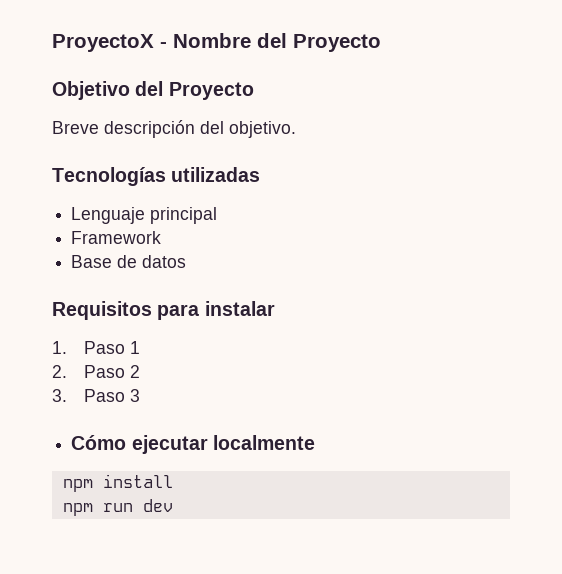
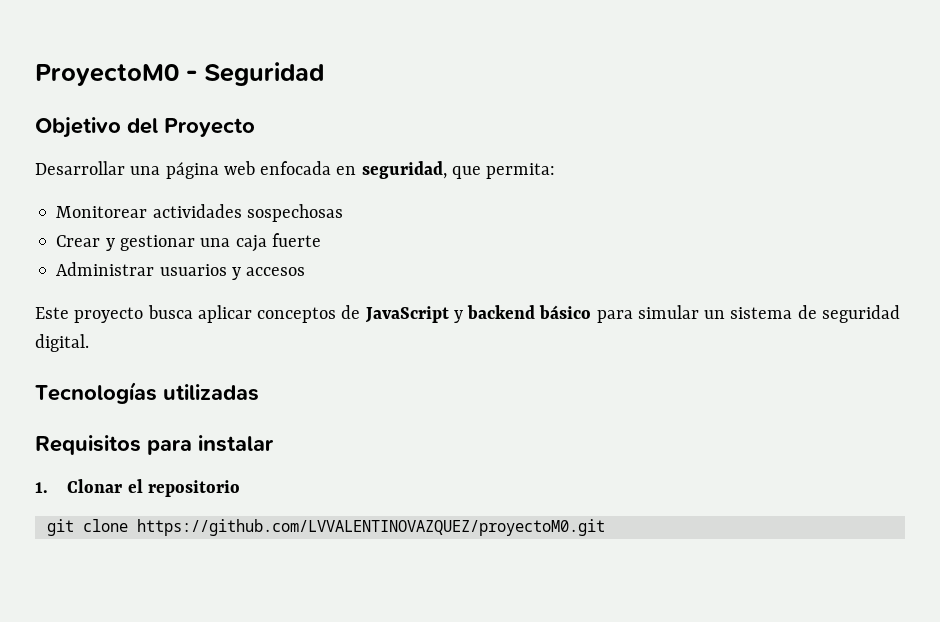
[52,33,381,52] [52,81,254,100] [52,120,296,138] [52,167,261,186] [71,207,218,224] [71,231,162,244] [71,255,187,268] [52,301,275,320] [52,341,140,354] [52,365,140,378] [52,389,140,402] [71,435,315,454] [62,474,173,492] [62,499,173,516] ProyectoX - Nombre del Proyecto // Objetivo del Proyecto // Breve descripción del objetivo. // Tecnologías utilizadas // Lenguaje principal // Framework // Base de datos // Requisitos para instalar // 1. Paso 1 // 2. Paso 2 // 3. Paso 3 // Cómo ejecutar localmente // npm install // npm run dev -> [35,62,324,86] [35,117,255,138] [35,161,556,179] [56,204,343,222] [56,233,321,252] [56,262,306,280] [35,305,900,323] [35,334,89,352] [35,382,259,404] [35,435,274,455] [35,479,240,497] [46,519,605,536] ProyectoM0 - Seguridad // Objetivo del Proyecto // Desarrollar una página web enfocada en seguridad, que permita: // Monitorear actividades sospechosas // Crear y gestionar una caja fuerte // Administrar usuarios y accesos // Este proyecto busca aplicar conceptos de JavaScript y backend básico para simular un sistema de seguridad digital. // Tecnologías utilizadas // Requisitos para instalar // 1. Clonar el repositorio // git clone https://github.com/LVVALENTINOVAZQUEZ/proyectoM0.git

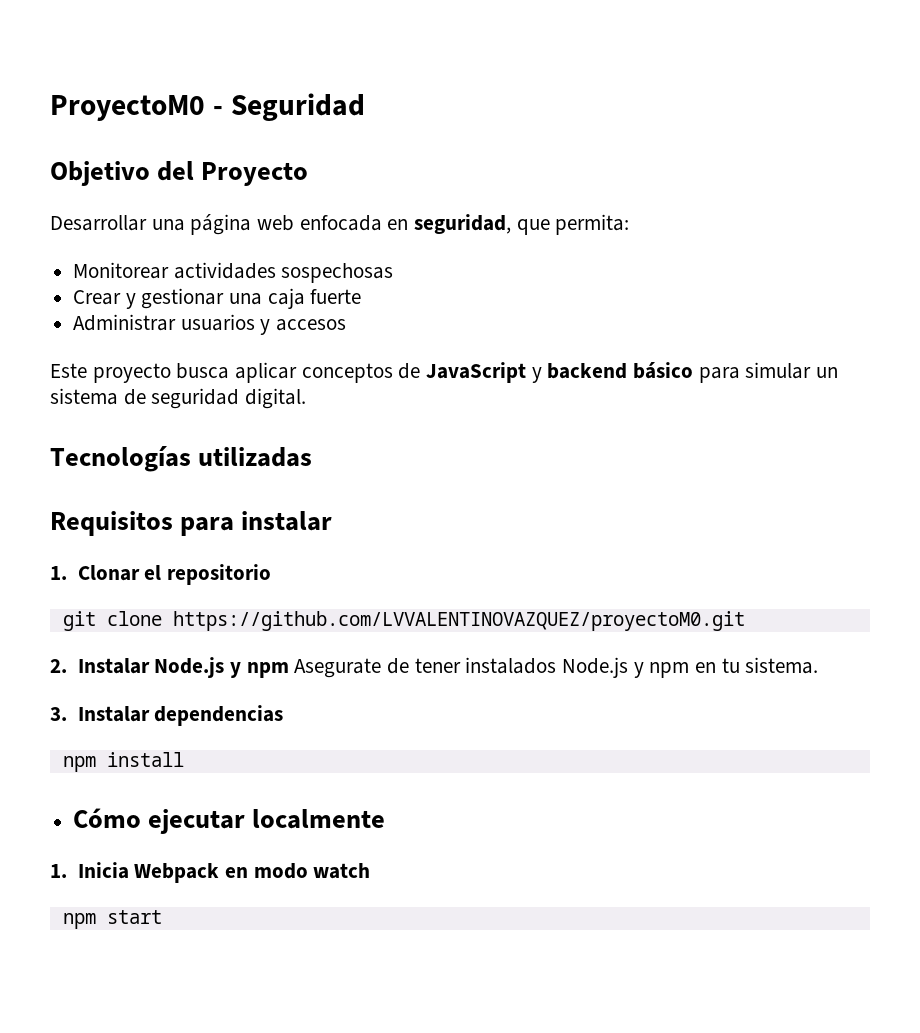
(605, 527) none -> [50,657,819,678] [50,705,284,726] [62,752,184,772] [73,808,386,834] [50,862,371,883] [62,910,162,929] // 2. Instalar Node.js y npm Asegurate de tener instalados Node.js y npm en tu sistema. // 3. Instalar dependencias // npm install // Cómo ejecutar localmente // 1. Inicia Webpack en modo watch // npm start

